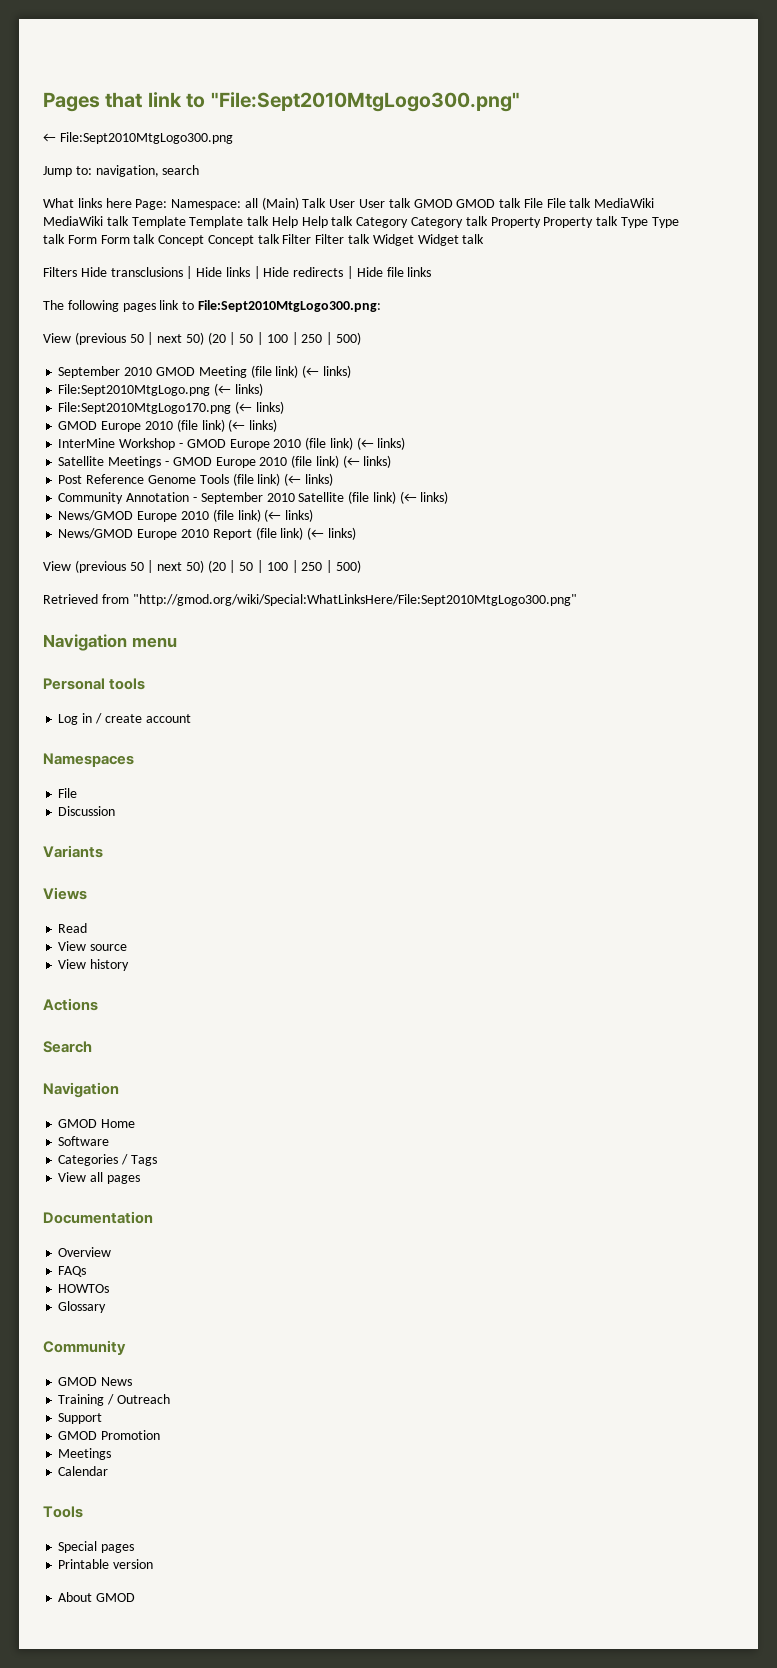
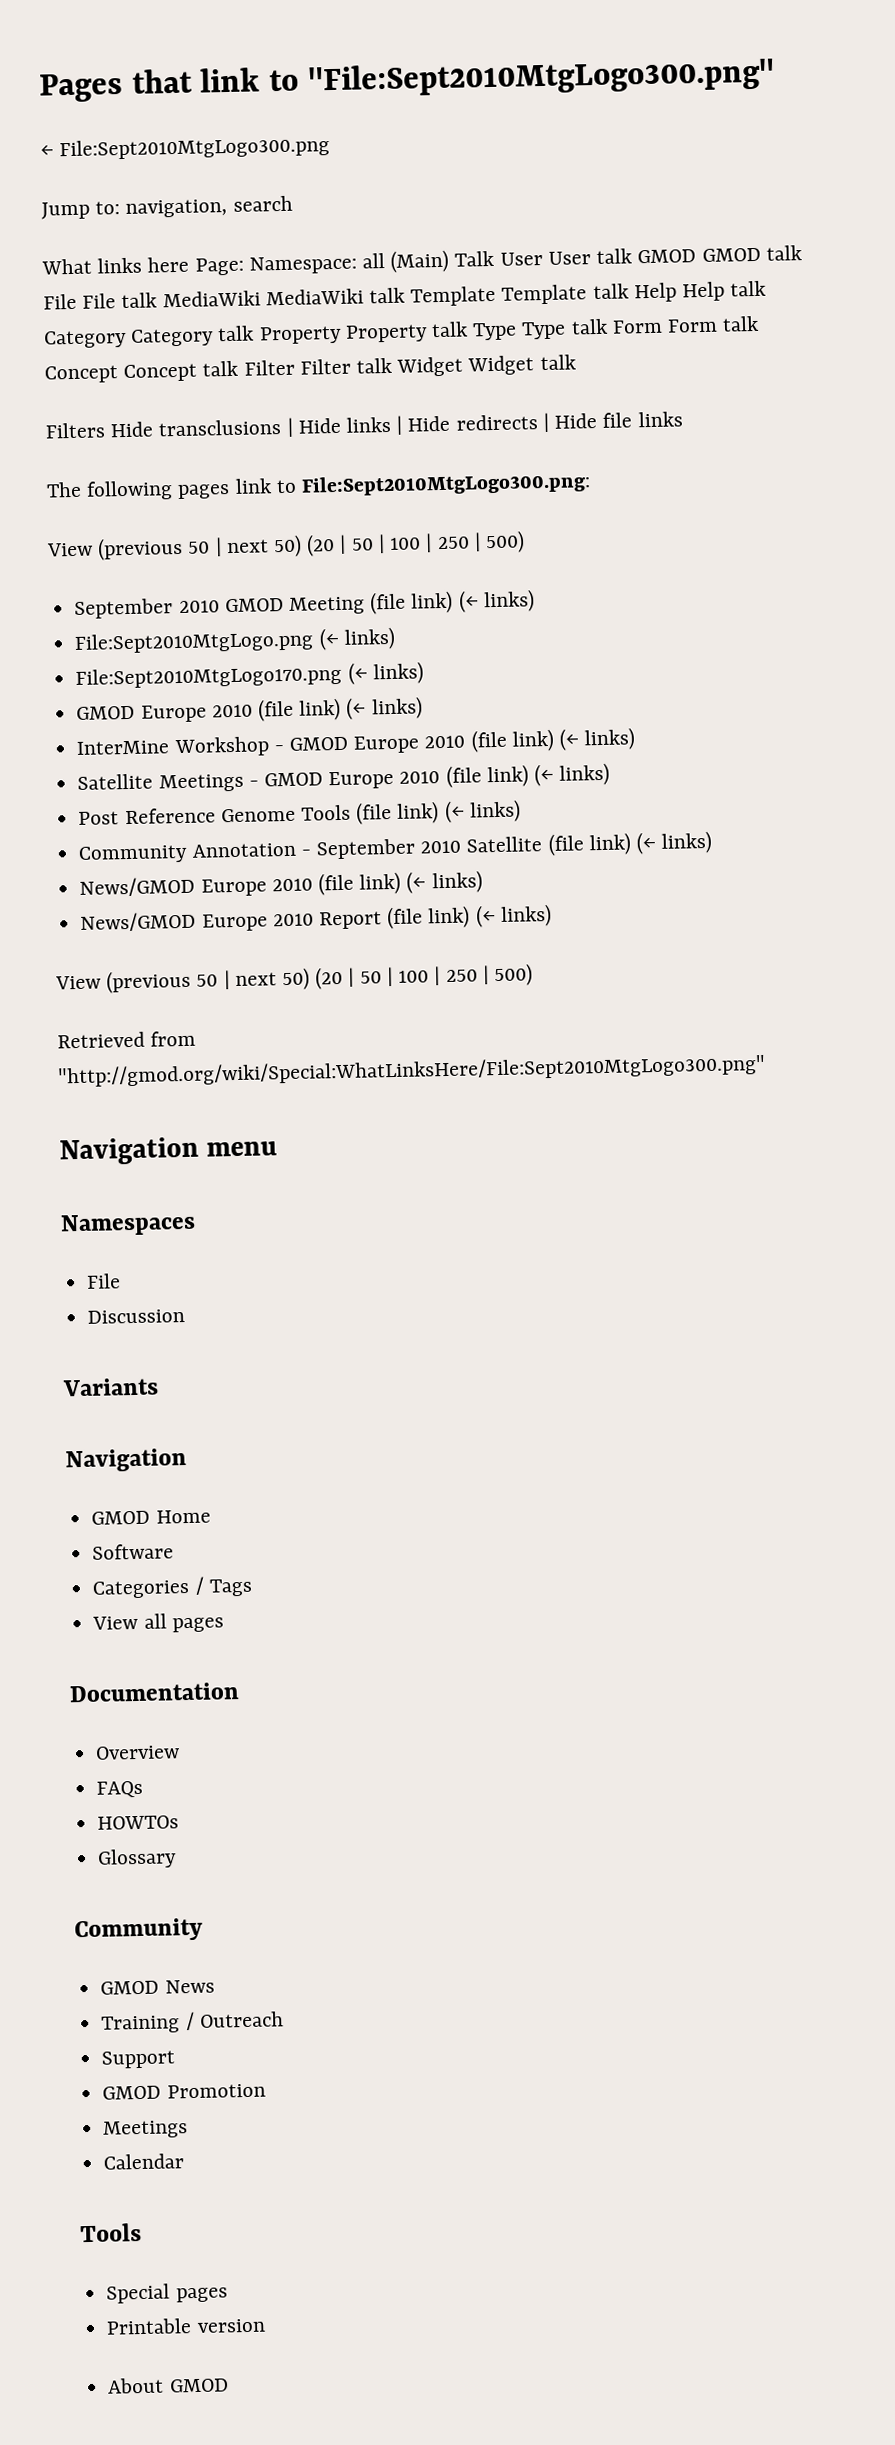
[43,678,146,690] [58,713,191,725] [43,753,134,767] [58,788,78,798] [58,806,116,816] [43,845,103,858] [43,887,87,900] [58,923,88,933] [58,941,128,951] [58,959,130,971] [43,998,98,1011] [43,1041,92,1053] Personal tools // Log in / create account // Namespaces // File // Discussion // Variants // Views // Read // View source // View history // Actions // Search -> [60,1212,196,1237] [86,1273,122,1289] [87,1308,186,1324] [62,1377,159,1397] Namespaces // File // Discussion // Variants

